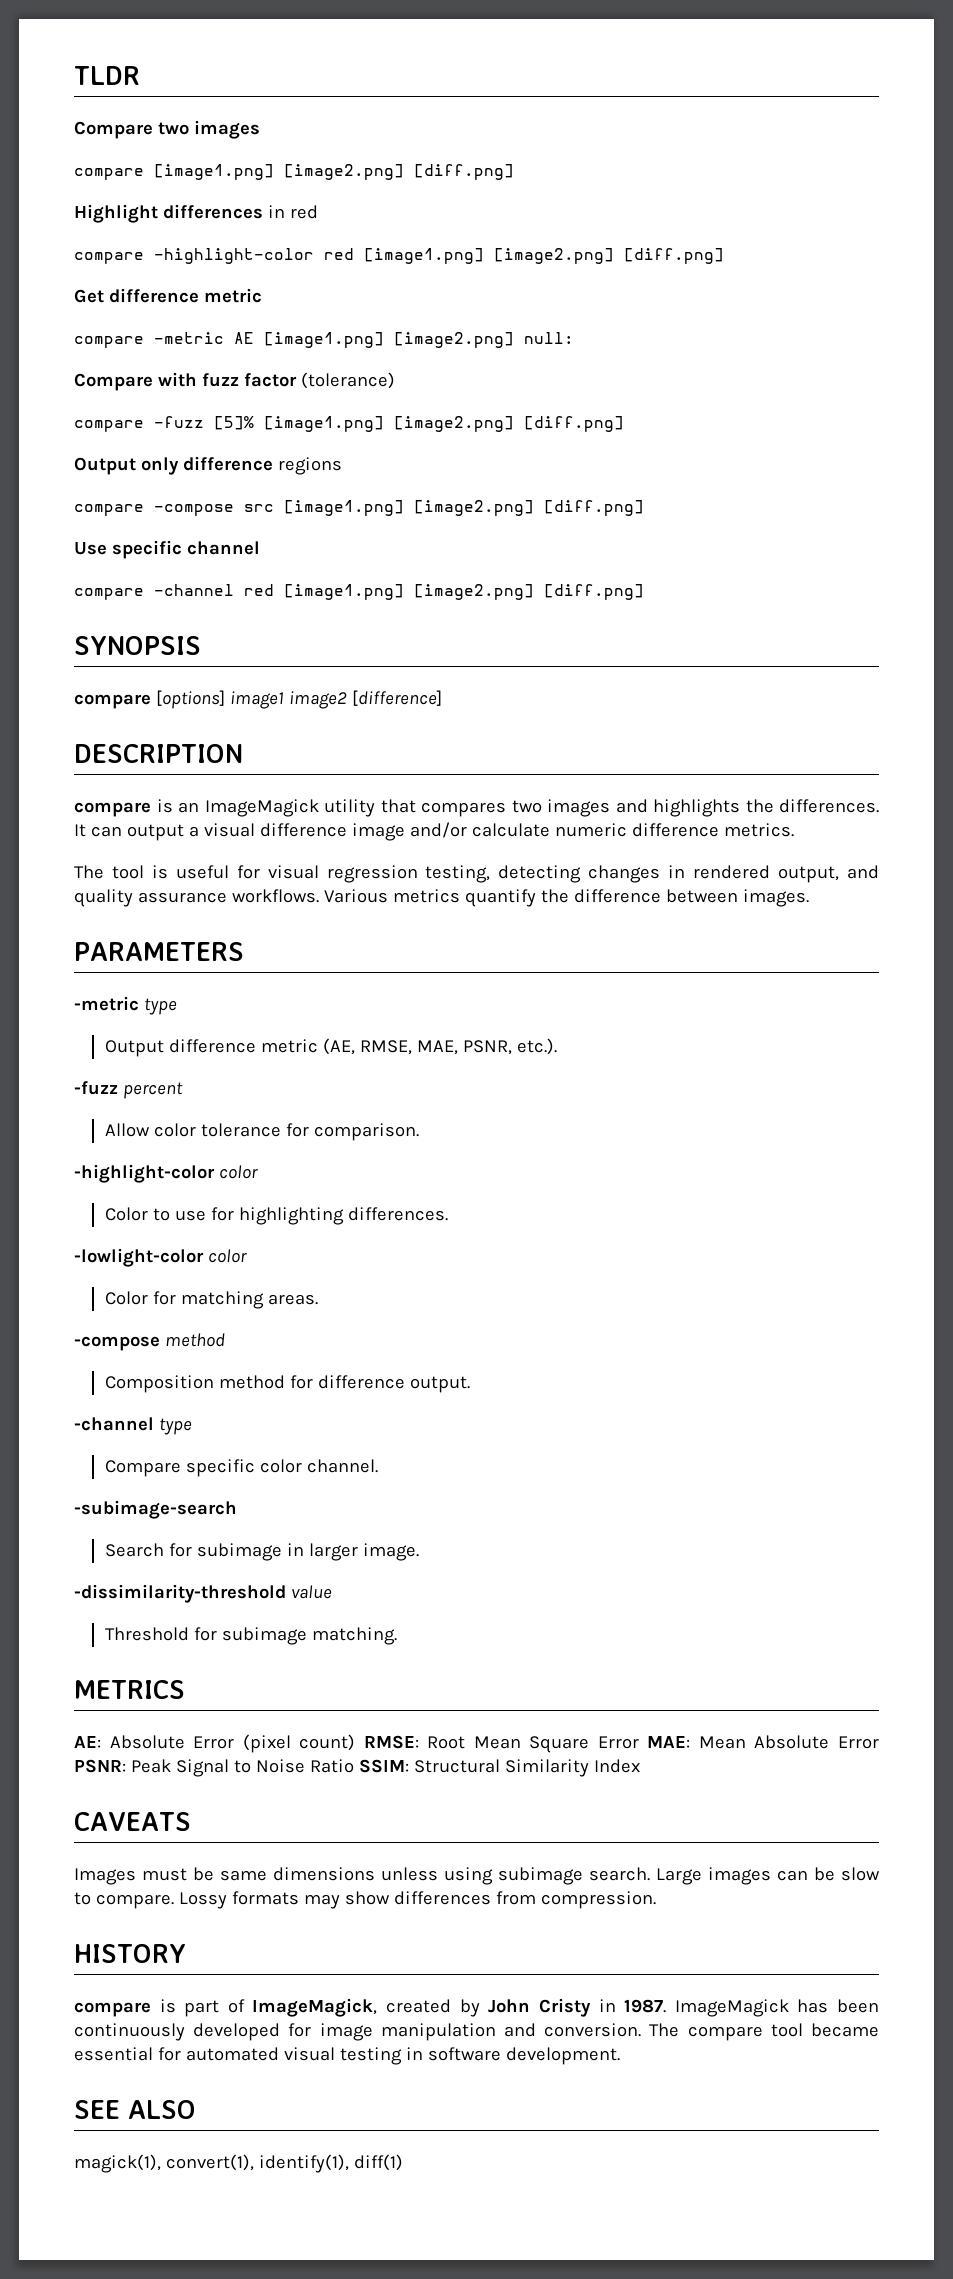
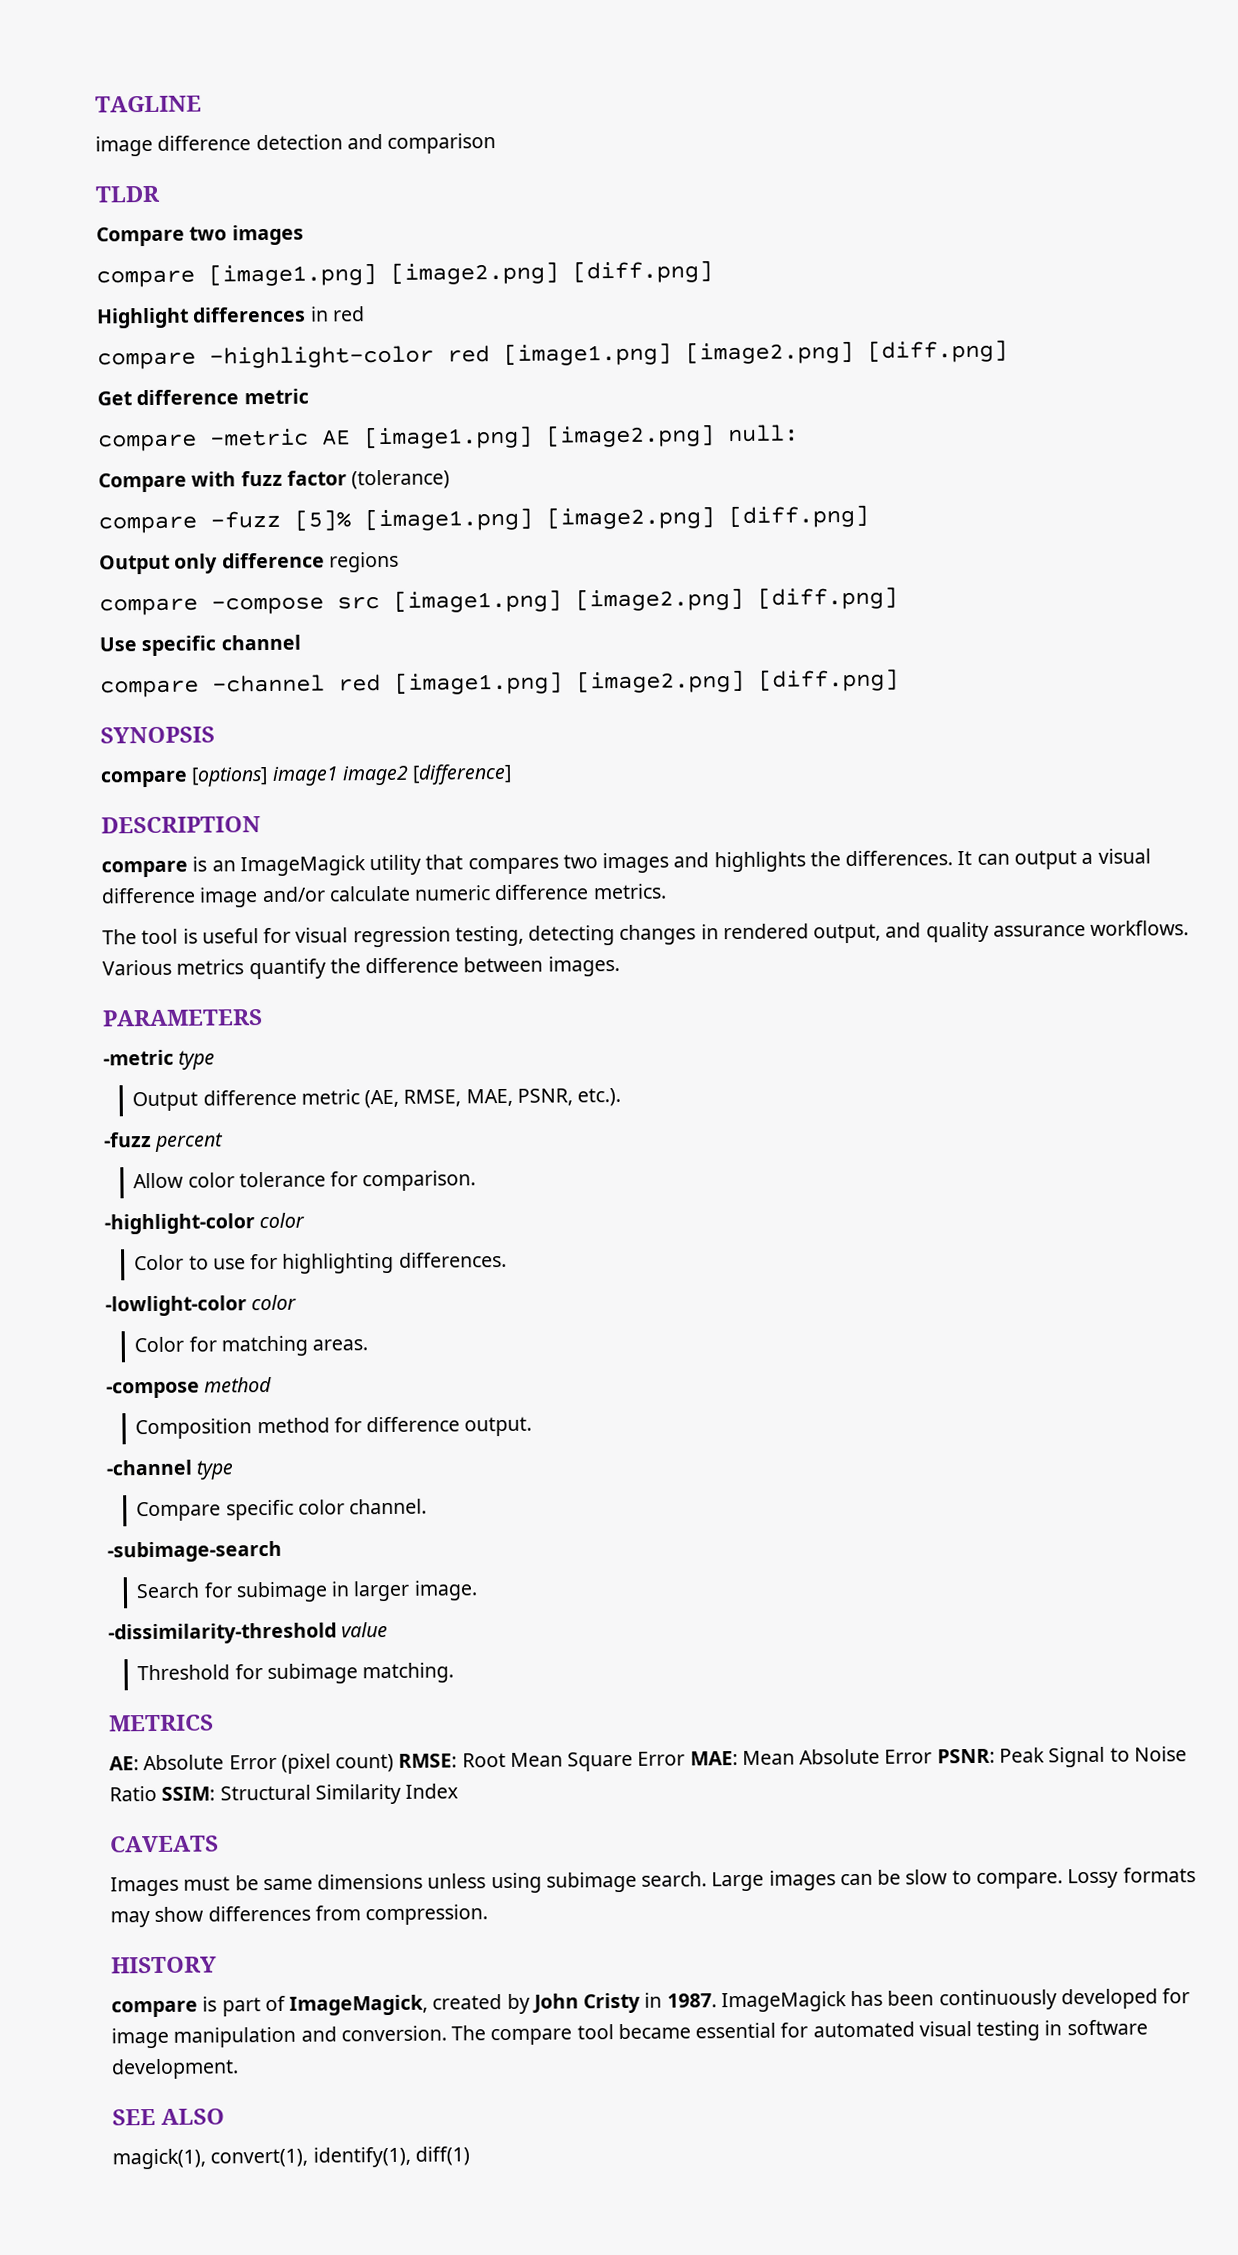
(74, 75) none -> [95,95,202,113] [95,133,497,157] TAGLINE // image difference detection and comparison //

